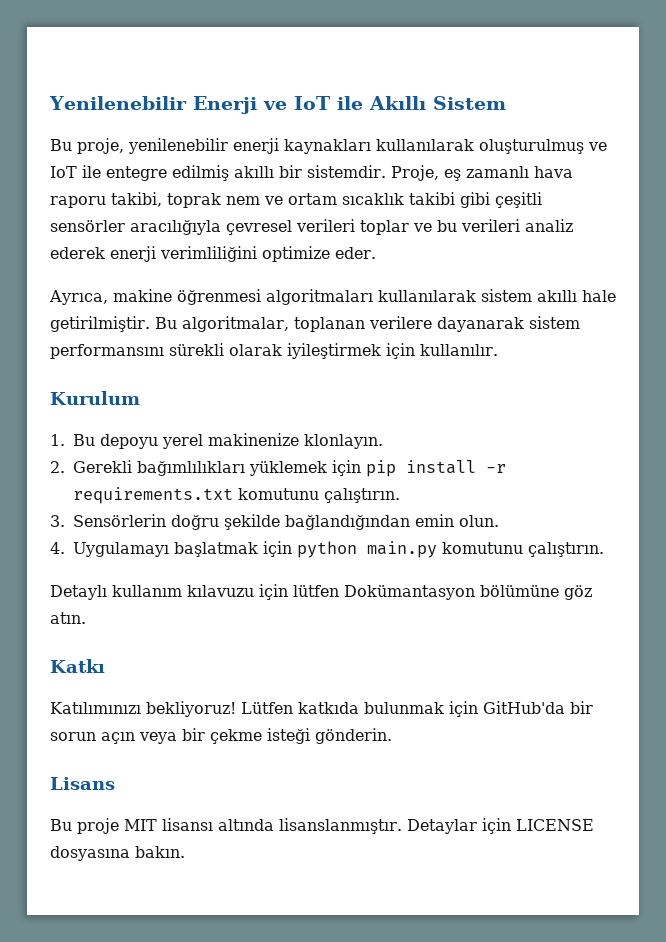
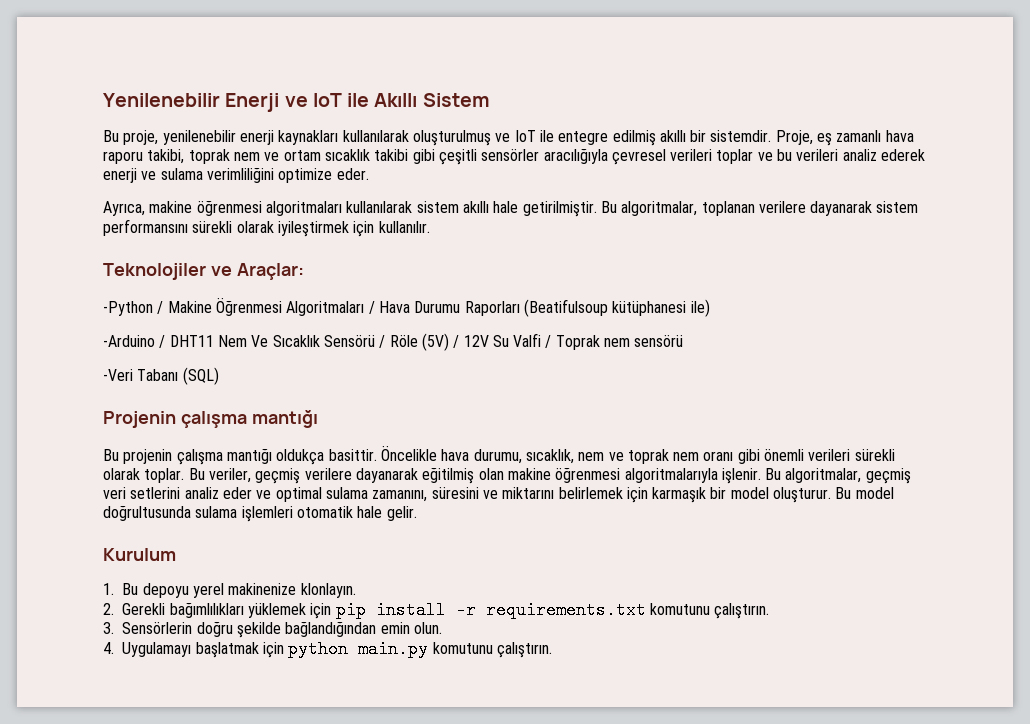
(156, 254) none -> [141,168,203,180] ve sulama
(498, 350) none -> [103,263,304,280] [103,297,710,317] [103,333,684,351] [103,367,219,385] [103,410,318,428] [103,445,895,465] [103,467,911,484] [103,487,894,503] [103,505,417,522] // Teknolojiler ve Araçlar: // -Python / Makine Öğrenmesi Algoritmaları / Hava Durumu Raporları (Beatifulsoup kütüphanesi ile) // -Arduino / DHT11 Nem Ve Sıcaklık Sensörü / Röle (5V) / 12V Su Valfi / Toprak nem sensörü // -Veri Tabanı (SQL) // Projenin çalışma mantığı // Bu projenin çalışma mantığı oldukça basittir. Öncelikle hava durumu, sıcaklık, nem ve toprak nem oranı gibi önemli verileri sürekli olarak toplar. Bu veriler, geçmiş verilere dayanarak eğitilmiş olan makine öğrenmesi algoritmalarıyla işlenir. Bu algoritmalar, geçmiş veri setlerini analiz eder ve optimal sulama zamanını, süresini ve miktarını belirlemek için karmaşık bir model oluşturur. Bu model doğrultusunda sulama işlemleri otomatik hale gelir.
[50,584,592,600] [50,612,86,624] [50,659,105,673] [50,701,593,717] [50,728,392,744] [50,777,115,790] [50,818,594,834] [50,846,185,861] // Detaylı kullanım kılavuzu için lütfen Dokümantasyon bölümüne göz atın. // Katkı // Katılımınızı bekliyoruz! Lütfen katkıda bulunmak için GitHub'da bir sorun açın veya bir çekme isteği gönderin. // Lisans // Bu proje MIT lisansı altında lisanslanmıştır. Detaylar için LICENSE dosyasına bakın. -> (553, 650) none

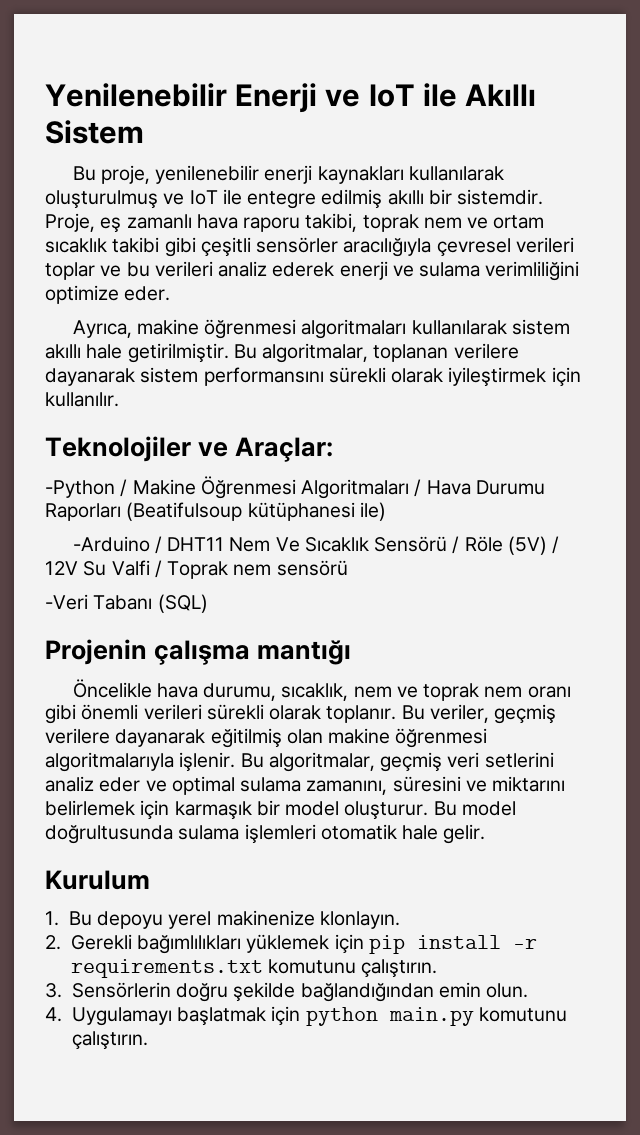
[103,448,377,465] Bu projenin çalışma mantığı oldukça basittir. -> (352, 652) none
[144,468,185,483] toplar. -> [326,705,397,723] toplanır.

